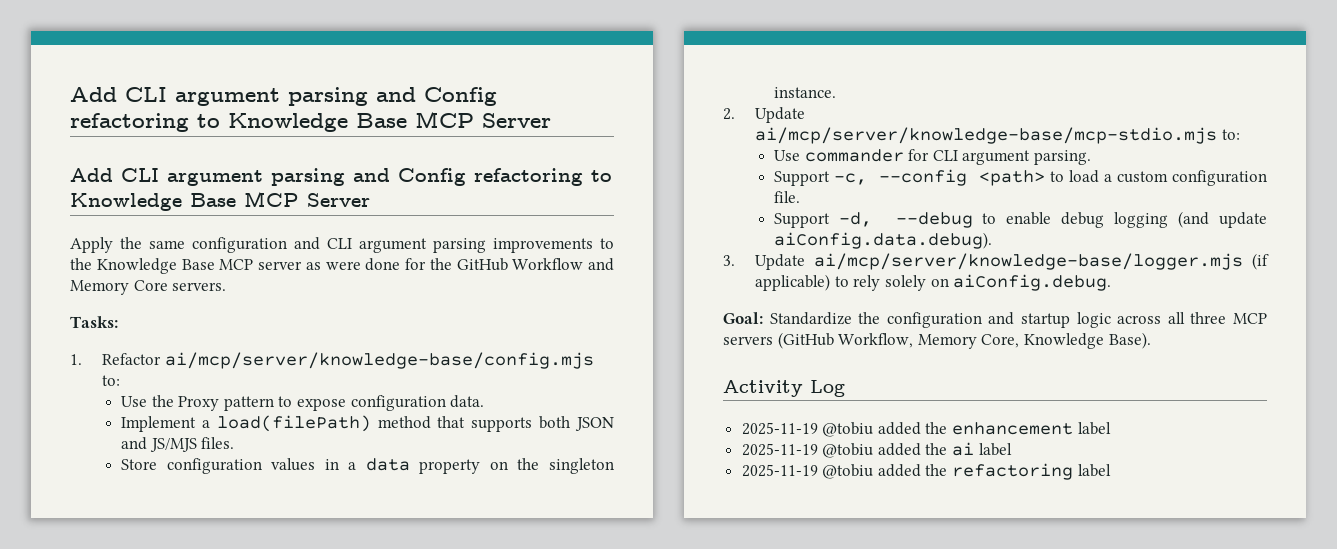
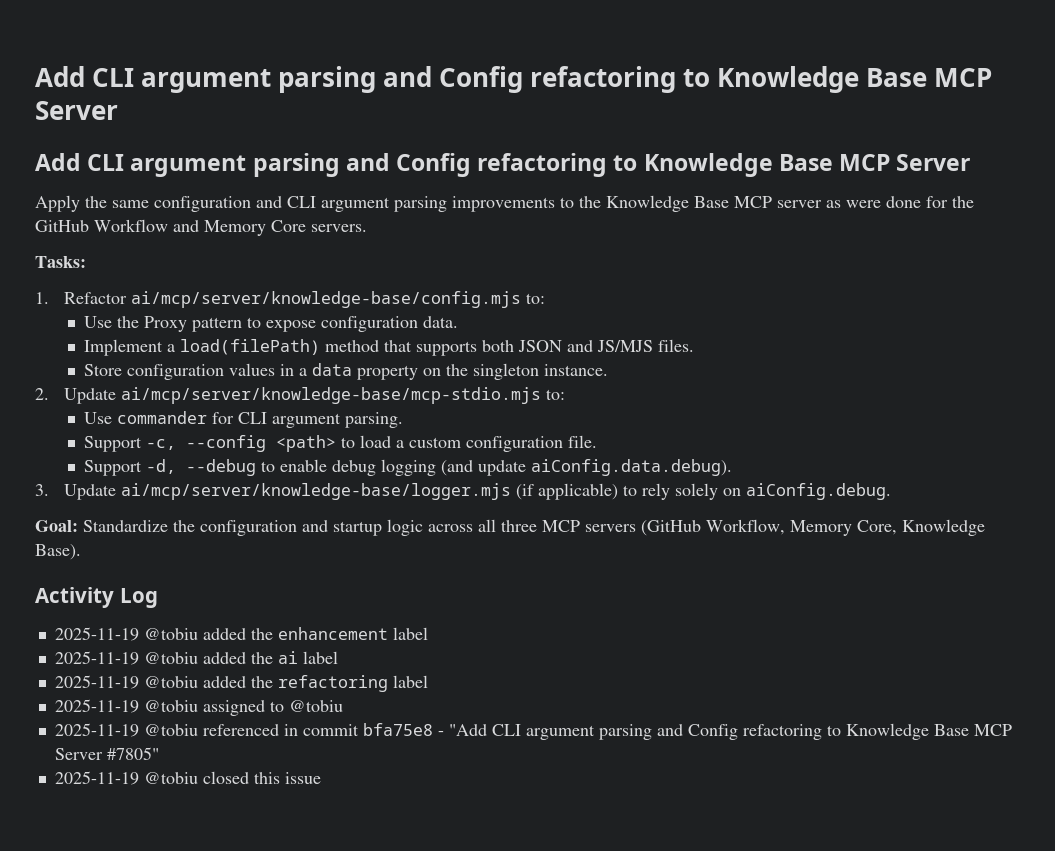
(1111, 470) none -> [54,699,343,716] [54,723,1012,740] [54,747,159,760] [54,771,321,785] // 2025-11-19 @tobiu assigned to @tobiu // 2025-11-19 @tobiu referenced in commit bfa75e8 - "Add CLI argument parsing and Config refactoring to Knowledge Base MCP Server #7805" // 2025-11-19 @tobiu closed this issue

